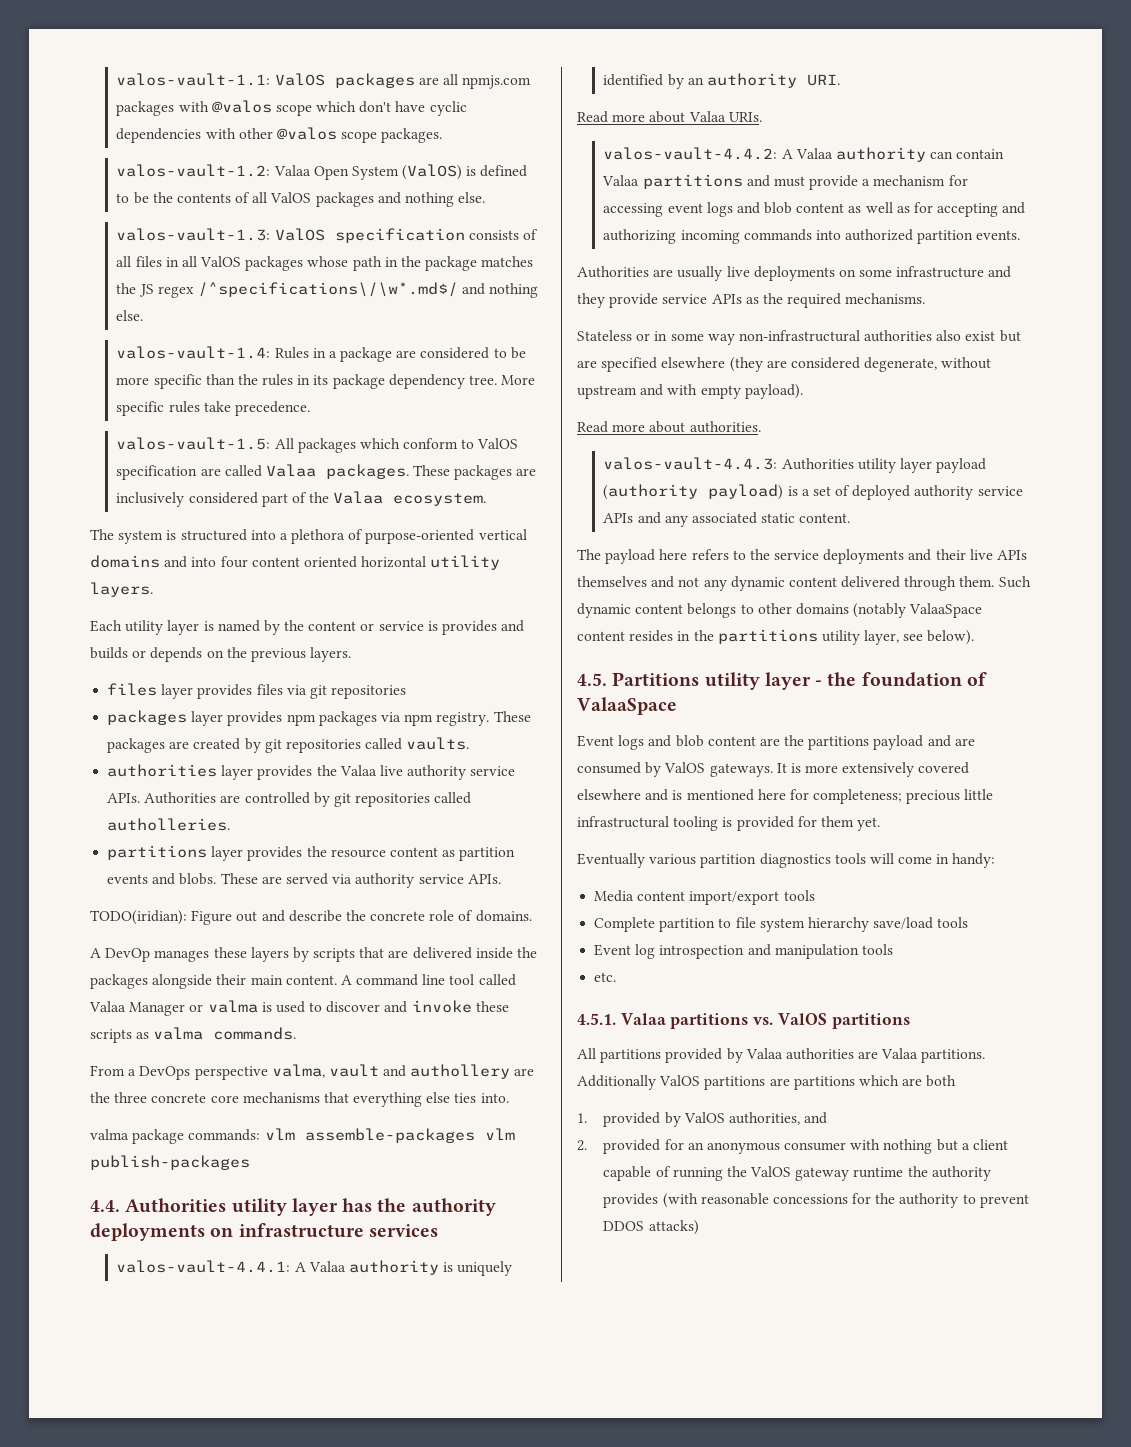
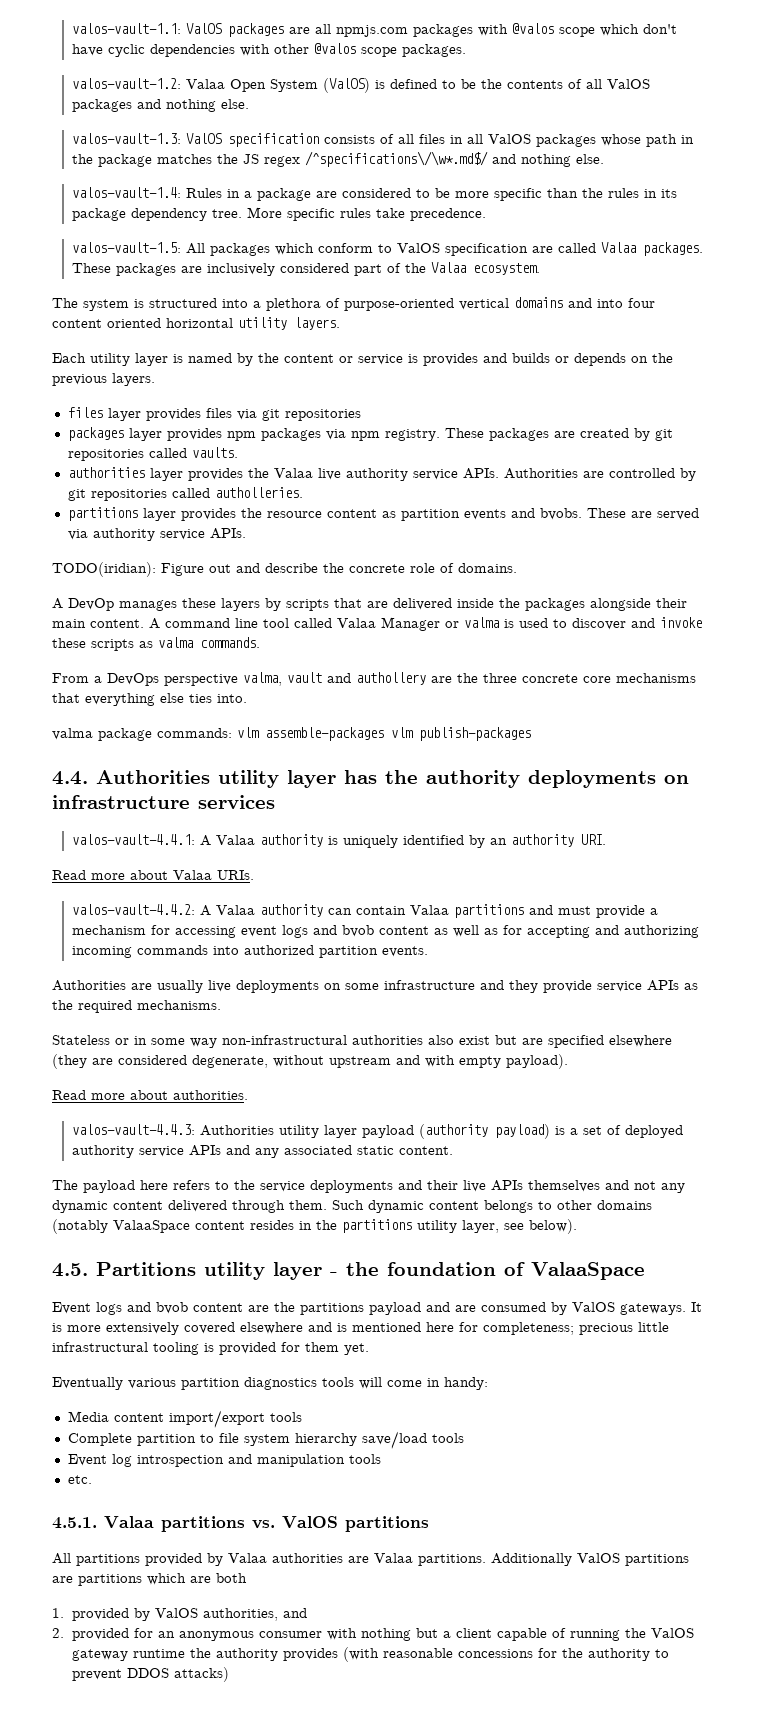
[179,873,217,885] blobs. -> [539,508,582,520] bvobs.
[764,202,793,214] blob -> [341,925,374,937] bvob
[675,735,704,747] blob -> [156,1302,188,1314] bvob

